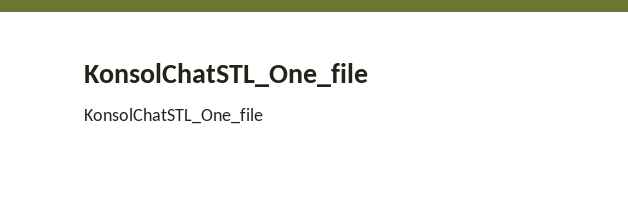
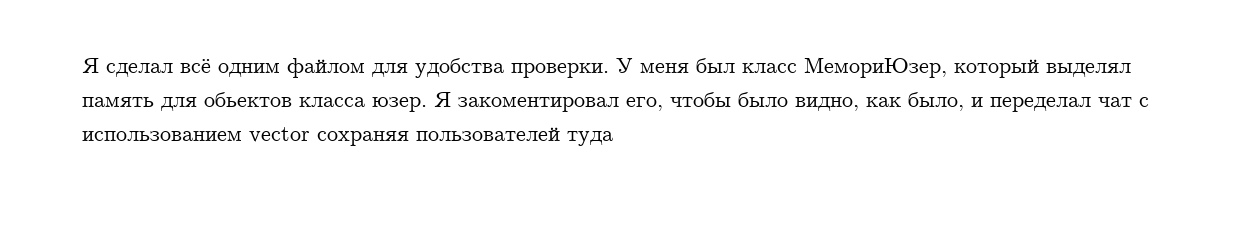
[84,63,368,87] [84,108,263,124] KonsolChatSTL_One_file // KonsolChatSTL_One_file -> [82,57,1131,78] [82,92,1149,112] [82,127,613,146] Я сделал всё одним файлом для удобства проверки. У меня был класс МемориЮзер, который выделял память для обьектов класса юзер. Я закоментировал его, чтобы было видно, как было, и переделал чат с использованием vector сохраняя пользователей туда

